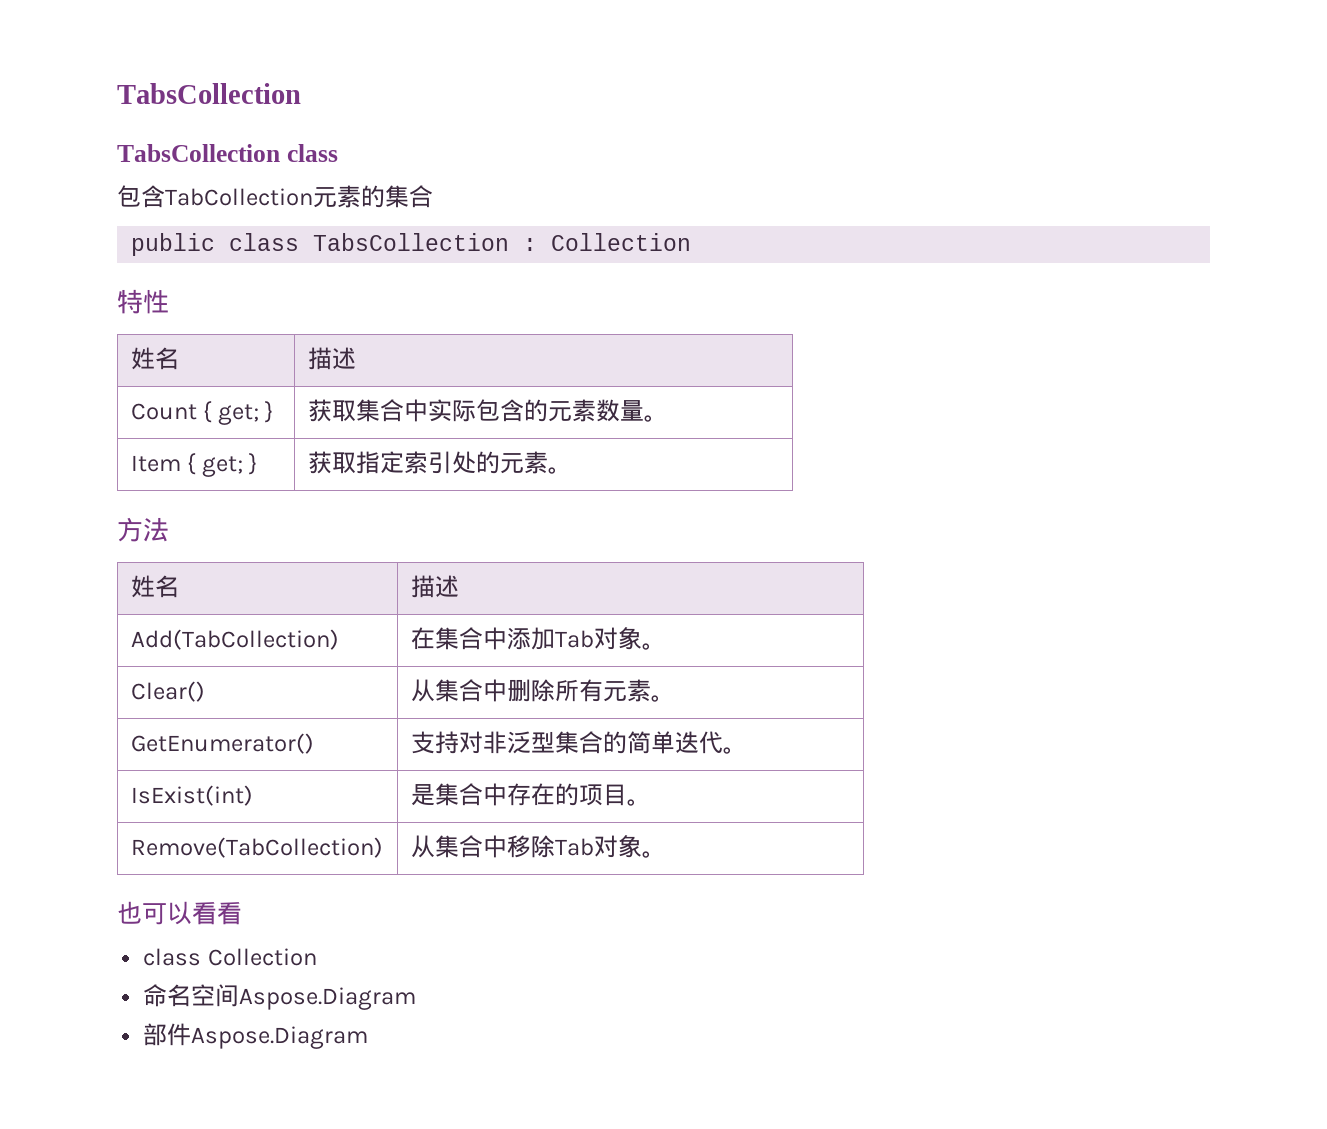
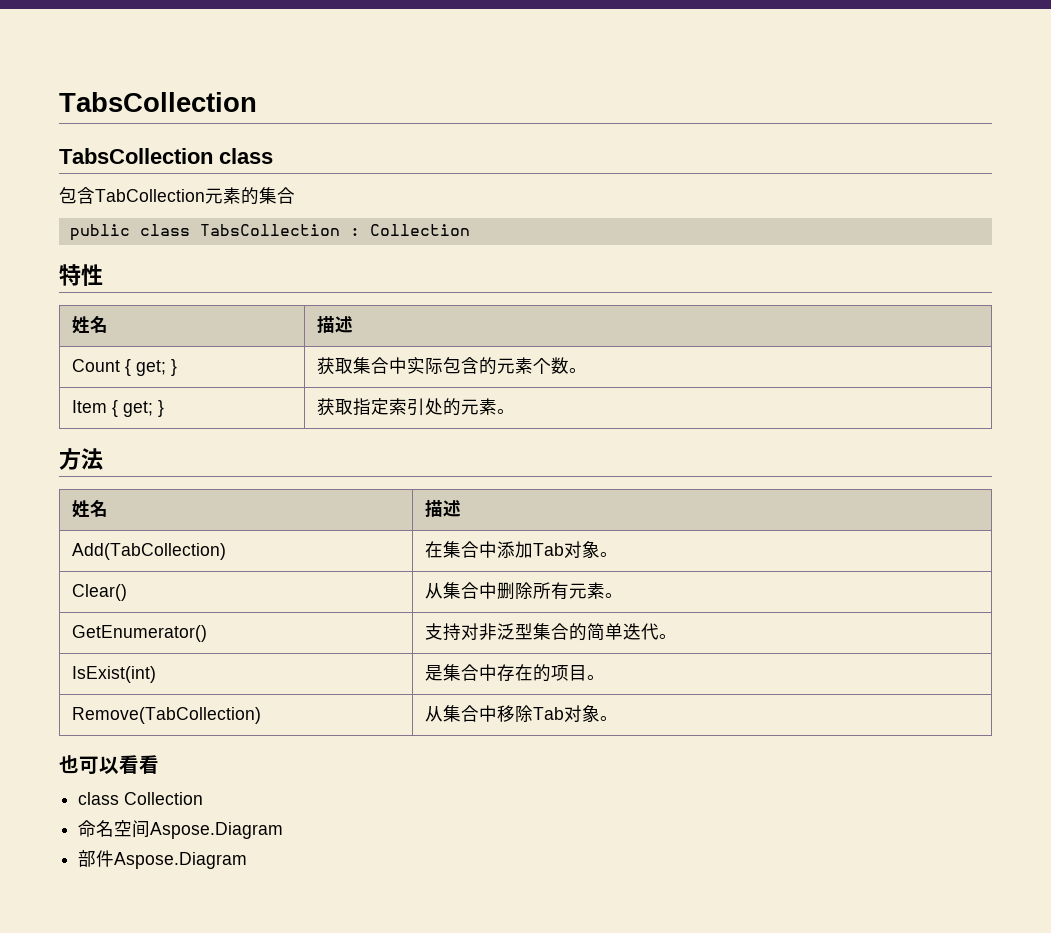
[595,399,644,422] 数量 -> [532,357,569,374] 个数

